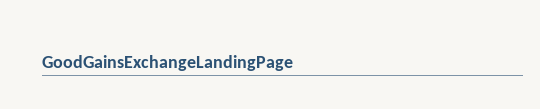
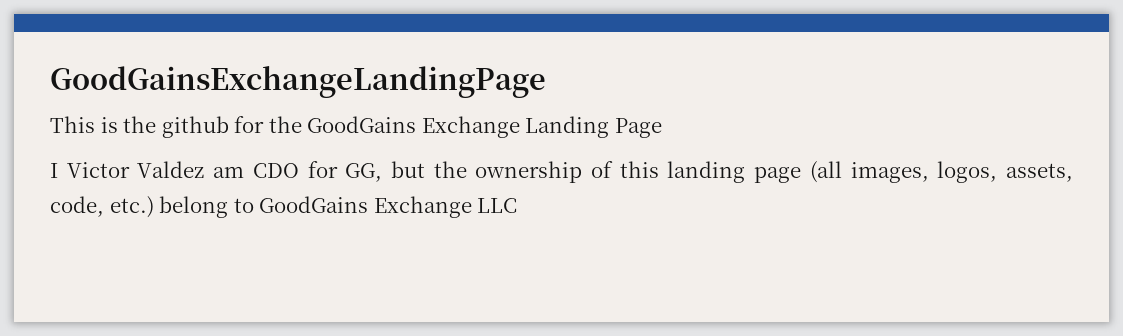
(293, 63) none -> [50,116,662,138] [50,161,1074,183] [50,196,518,218] // This is the github for the GoodGains Exchange Landing Page // I Victor Valdez am CDO for GG, but the ownership of this landing page (all images, logos, assets, code, etc.) belong to GoodGains Exchange LLC

